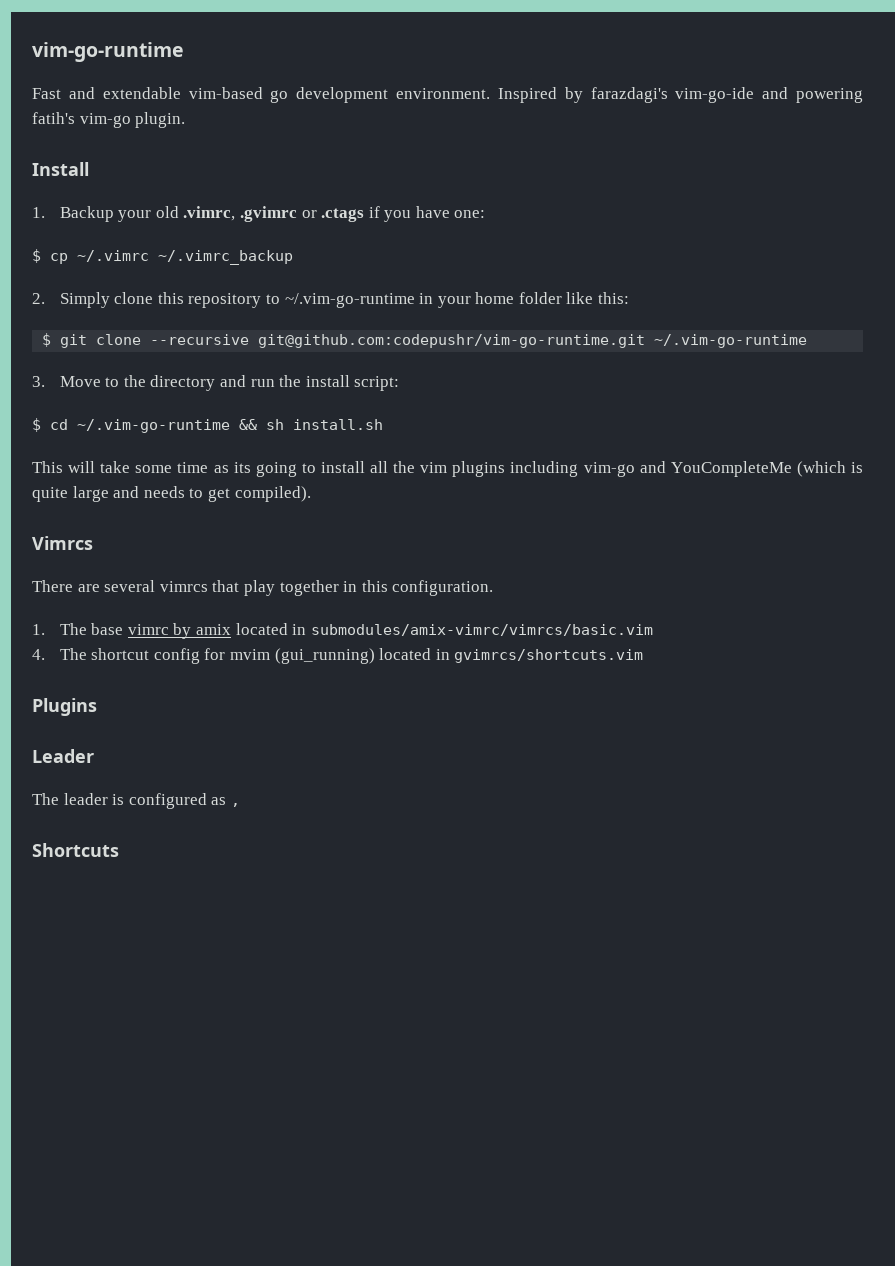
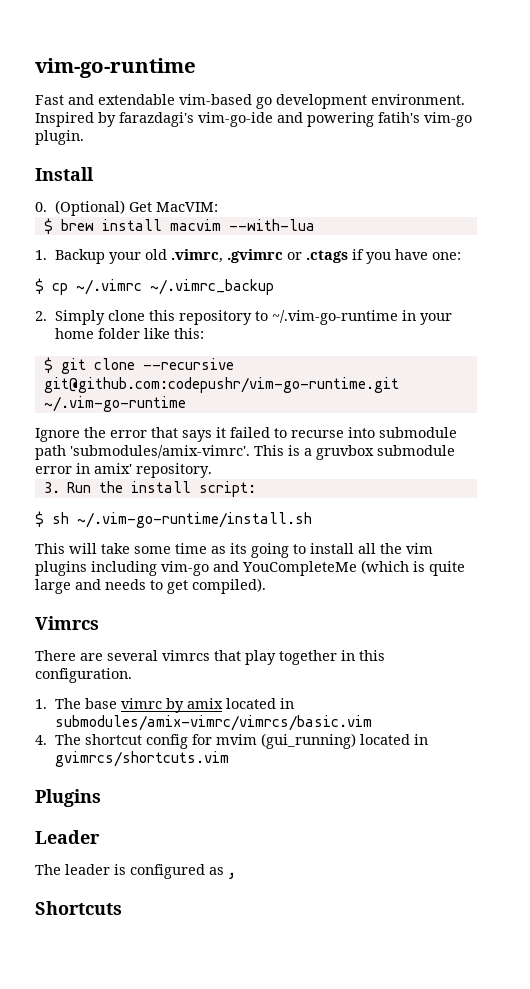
(89, 169) none -> [35,200,219,216] [43,218,315,234] // 0. (Optional) Get MacVIM: // $ brew install macvim --with-lua
[32,375,275,391] 3. Move to the directory and run -> [35,427,457,442] [35,445,455,460] [35,463,212,478] [43,482,91,493] Ignore the error that says it failed to recurse into submodule path 'submodules/amix-vimrc'. This is a gruvbox submodule error in amix' repository. // 3. Run
[50,419,383,433] cd ~/.vim-go-runtime && sh install.sh -> [52,512,312,528] sh ~/.vim-go-runtime/install.sh

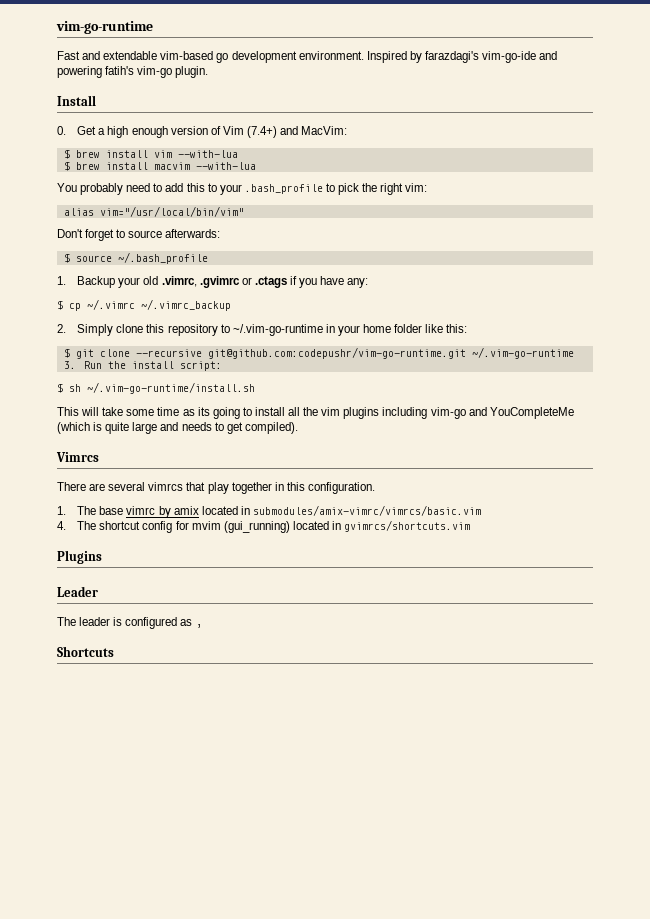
[55,200,219,216] (Optional) Get MacVIM: -> [77,126,348,138] [63,149,238,159] Get a high enough version of Vim (7.4+) and MacVim: // $ brew install vim --with-lua
(315, 225) none -> [57,183,428,195] [63,206,244,217] [57,229,221,241] [63,252,208,264] // You probably need to add this to your .bash_profile to pick the right vim: // alias vim="/usr/local/bin/vim" // Don't forget to source afterwards: // $ source ~/.bash_profile
[432,252,462,260] one: -> [347,278,369,288] any:
[35,427,457,442] [35,445,455,460] [35,463,212,478] // Ignore the error that says it failed to recurse into submodule path 'submodules/amix-vimrc'. This is a gruvbox submodule error in amix' repository. -> (574, 353) none

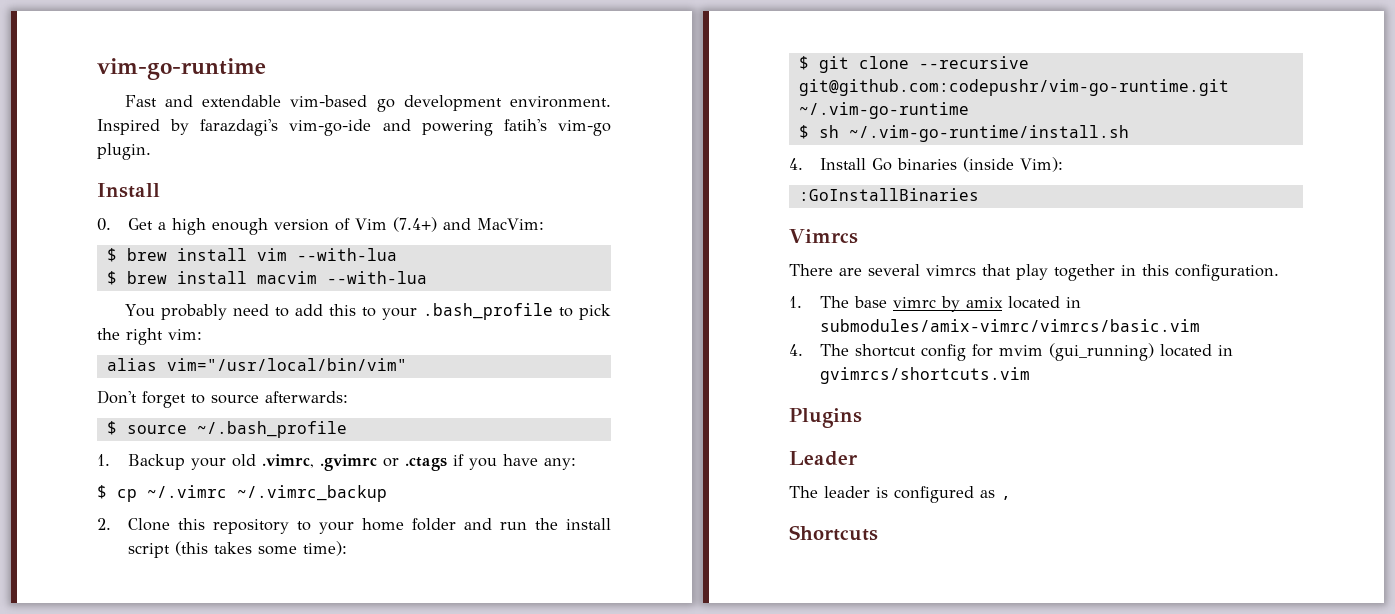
[77,324,144,336] Simply clone -> [128,518,171,531] Clone
[232,324,335,336] ~/.vim-go-runtime in -> (312, 526) none
[425,324,468,333] like this: -> [464,518,611,530] [128,541,348,558] and run the install script (this takes some time):
[63,361,223,371] [57,382,255,394] [57,407,574,419] [57,422,298,434] 3. Run the install script: // $ sh ~/.vim-go-runtime/install.sh // This will take some time as its going to install all the vim plugins including vim-go and YouCompleteMe (which is quite large and needs to get compiled). -> [798,125,1129,142] [789,157,1064,172] [798,188,979,201] $ sh ~/.vim-go-runtime/install.sh // 4. Install Go binaries (inside Vim): // :GoInstallBinaries

